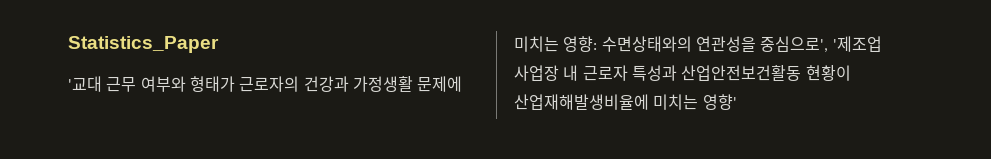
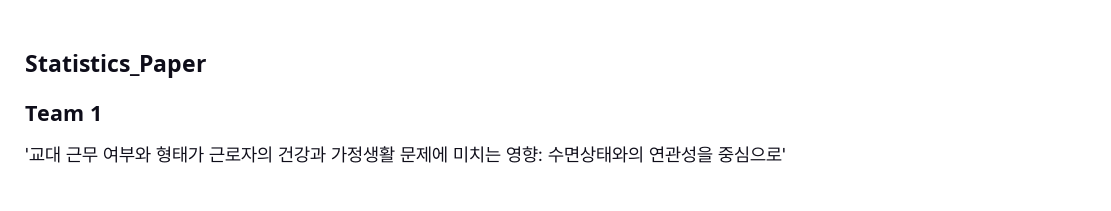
(219, 44) none -> [25,106,102,121] // Team 1
[760,36,882,53] [514,65,851,81] [514,94,737,110] 중심으로', '제조업 사업장 내 근로자 특성과 산업안전보건활동 현황이 산업재해발생비율에 미치는 영향' -> [718,146,786,163] 중심으로'

